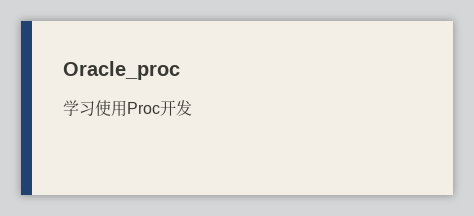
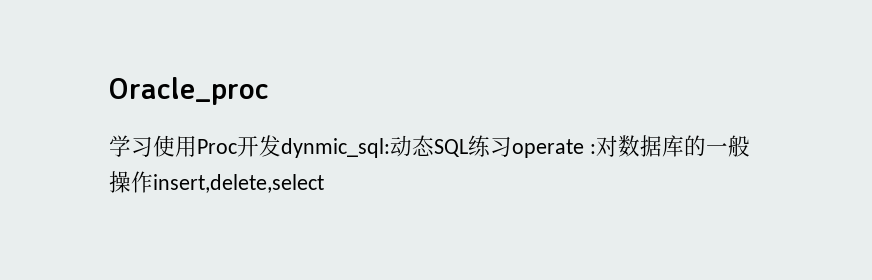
(192, 108) none -> [281,135,750,158] [109,171,324,193] dynmic_sql:动态SQL练习operate :对数据库的一般操作insert,delete,select

